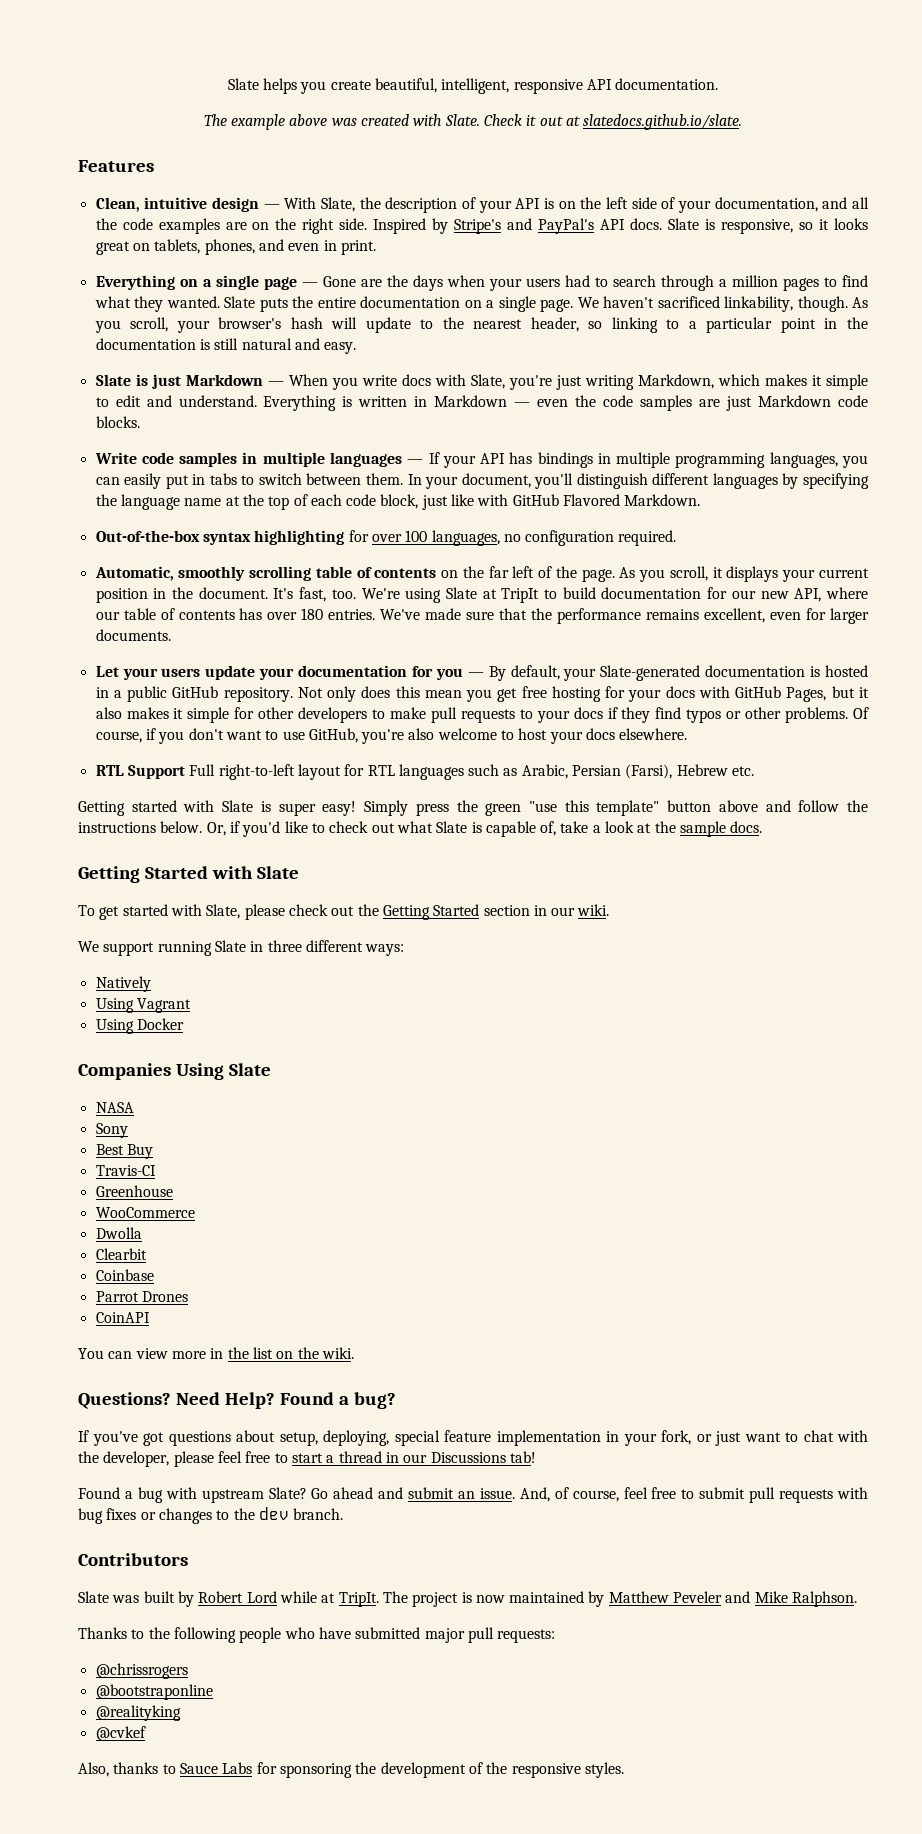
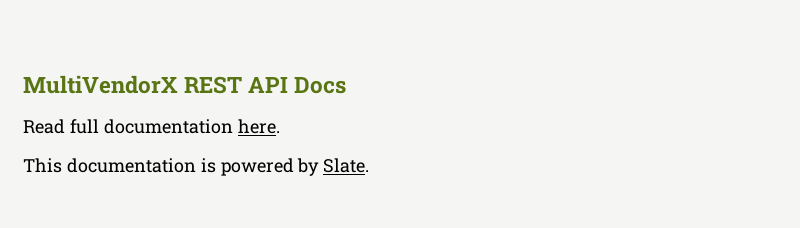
[227,78,719,94] [203,114,743,130] [78,160,154,172] [95,197,869,213] [95,218,869,234] [95,239,376,255] [95,275,868,291] [94,296,869,312] [94,317,869,333] [95,338,357,354] [95,374,869,390] [95,395,868,411] [95,416,140,428] [94,452,868,468] [95,473,869,489] [95,494,701,510] [95,530,677,546] [94,566,869,582] [95,587,868,603] [95,608,869,624] [95,629,171,641] [95,665,868,681] [95,686,870,702] [95,707,869,723] [95,728,688,744] [95,764,755,780] [78,800,868,816] [78,821,763,837] [78,866,299,883] [78,904,610,920] [78,940,405,956] [95,976,151,992] [95,998,191,1013] [95,1018,184,1034] [78,1063,271,1080] [95,1102,134,1113] [95,1123,128,1138] [95,1144,153,1159] [95,1165,156,1176] [95,1185,173,1197] [95,1207,195,1218] [95,1227,142,1239] [95,1248,147,1260] [95,1269,154,1281] [95,1291,188,1302] [95,1312,150,1323] [78,1347,354,1359] [78,1392,396,1409] [78,1430,868,1446] [78,1451,536,1467] [78,1487,869,1503] [78,1507,344,1524] [78,1553,188,1566] [78,1591,858,1607] [78,1627,556,1643] [95,1663,188,1679] [95,1684,213,1700] [95,1705,181,1721] [95,1726,146,1741] [78,1762,624,1778] Slate helps you create beautiful, intelligent, responsive API documentation. // The example above was created with Slate. Check it out at slatedocs.github.io/slate. // Features // Clean, intuitive design — With Slate, the description of your API is on the left side of your documentation, and all the code examples are on the right side. Inspired by Stripe's and PayPal's API docs. Slate is responsive, so it looks great on tablets, phones, and even in print. // Everything on a single page — Gone are the days when your users had to search through a million pages to find what they wanted. Slate puts the entire documentation on a single page. We haven't sacrificed linkability, though. As you scroll, your browser's hash will update to the nearest header, so linking to a particular point in the documentation is still natural and easy. // Slate is just Markdown — When you write docs with Slate, you're just writing Markdown, which makes it simple to edit and understand. Everything is written in Markdown — even the code samples are just Markdown code blocks. // Write code samples in multiple languages — If your API has bindings in multiple programming languages, you can easily put in tabs to switch between them. In your document, you'll distinguish different languages by specifying the language name at the top of each code block, just like with GitHub Flavored Markdown. // Out-of-the-box syntax highlighting for over 100 languages, no configuration required. // Automatic, smoothly scrolling table of contents on the far left of the page. As you scroll, it displays your current position in the document. It's fast, too. We're using Slate at TripIt to build documentation for our new API, where our table of contents has over 180 entries. We've made sure that the performance remains excellent, even for larger documents. // Let your users update your documentation for you — By default, your Slate-generated documentation is hosted in a public GitHub repository. Not only does this mean you get free hosting for your docs with GitHub Pages, but it also makes it simple for other developers to make pull requests to your docs if they find typos or other problems. Of course, if you don't want to use GitHub, you're also welcome to host your docs elsewhere. // RTL Support Full right-to-left layout for RTL languages such as Arabic, Persian (Farsi), Hebrew etc. // Getting started with Slate is super easy! Simply press the green "use this template" button above and follow the instructions below. Or, if you'd like to check out what Slate is capable of, take a look at the sample docs. // Getting Started with Slate // To get started with Slate, please check out the Getting Started section in our wiki. // We support running Slate in three different ways: // Natively // Using Vagrant // Using Docker // Companies Using Slate // NASA // Sony // Best Buy // Travis-CI // Greenhouse // WooCommerce // Dwolla // Clearbit // Coinbase // Parrot Drones // CoinAPI // You can view more in the list on the wiki. // Questions? Need Help? Found a bug? // If you've got questions about setup, deploying, special feature implementation in your fork, or just want to chat with the developer, please feel free to start a thread in our Discussions tab! // Found a bug with upstream Slate? Go ahead and submit an issue. And, of course, feel free to submit pull requests with bug fixes or changes to the dev branch. // Contributors // Slate was built by Robert Lord while at TripIt. The project is now maintained by Matthew Peveler and Mike Ralphson. // Thanks to the following people who have submitted major pull requests: // @chrissrogers // @bootstraponline // @realityking // @cvkef // Also, thanks to Sauce Labs for sponsoring the development of the responsive styles. -> [23,75,347,94] [23,119,280,134] [23,158,370,176] MultiVendorX REST API Docs // Read full documentation here. // This documentation is powered by Slate.

